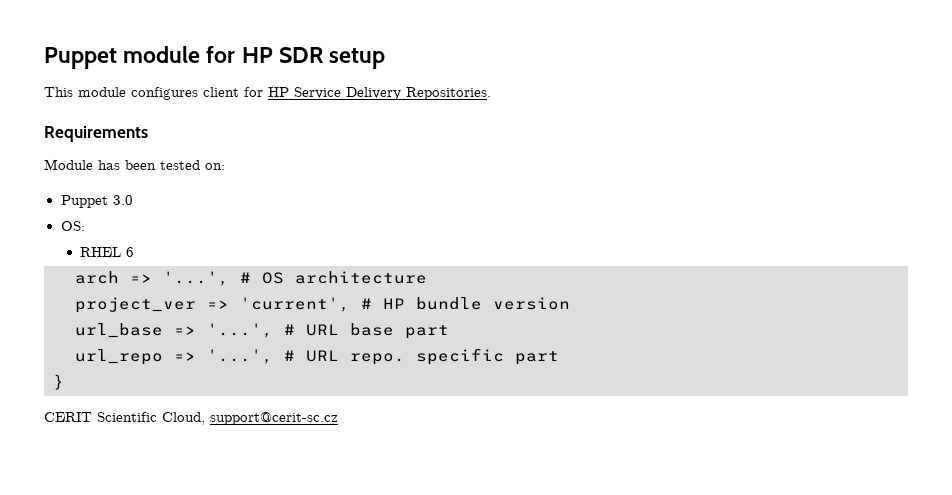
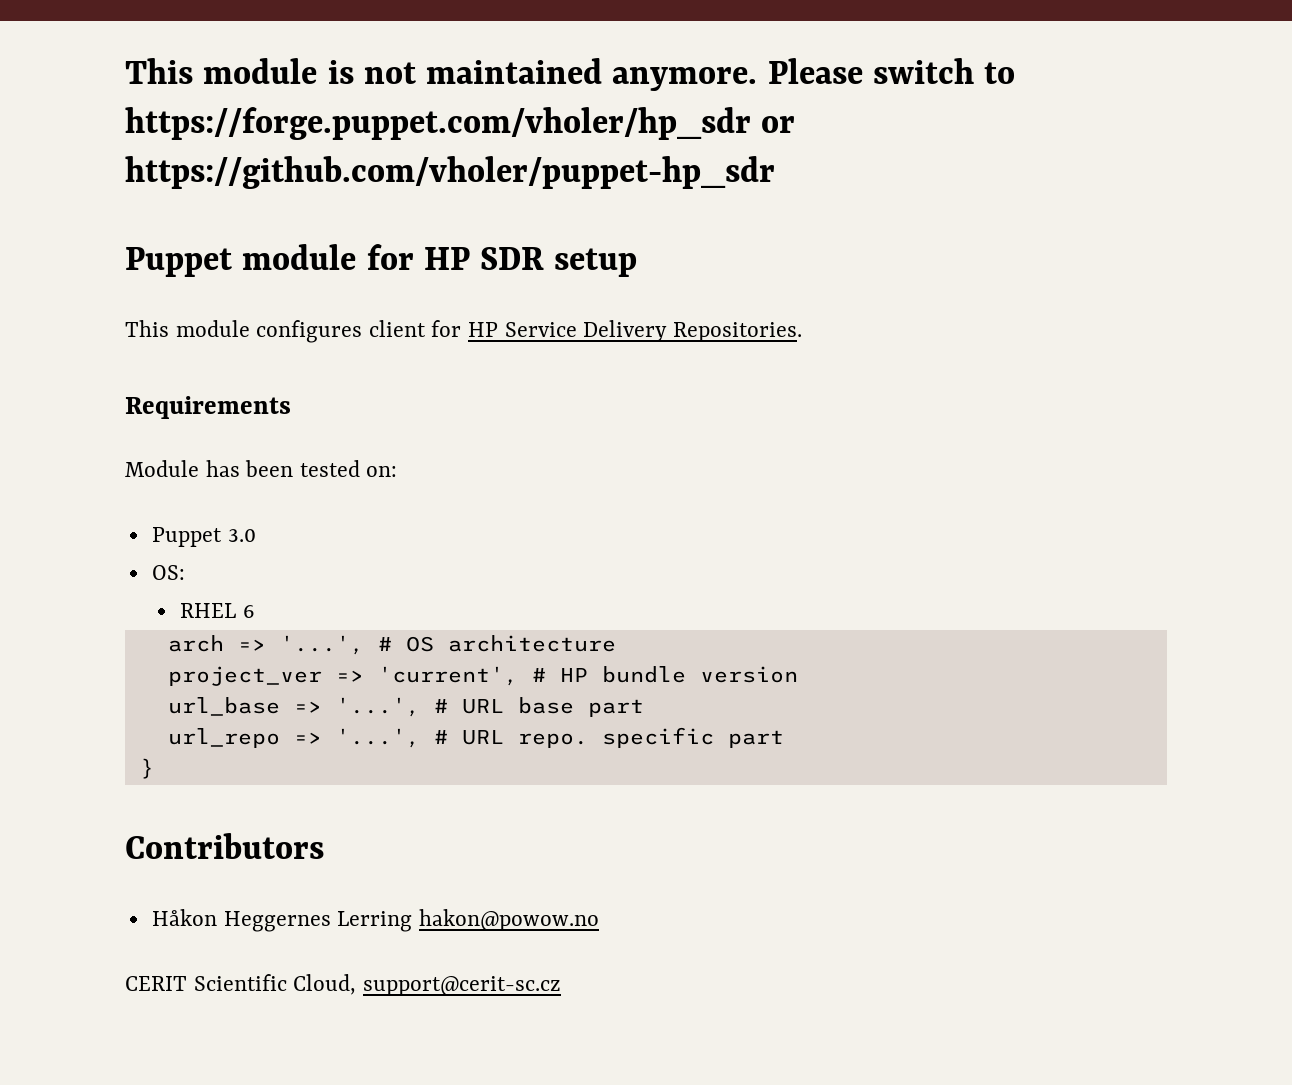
(44, 58) none -> [125,58,1016,91] [125,107,796,140] [125,156,775,189] This module is not maintained anymore. Please switch to https://forge.puppet.com/vholer/hp_sdr or https://github.com/vholer/puppet-hp_sdr //
(64, 382) none -> [125,833,324,859] [151,909,599,932] // Contributors // Håkon Heggernes Lerring hakon@powow.no

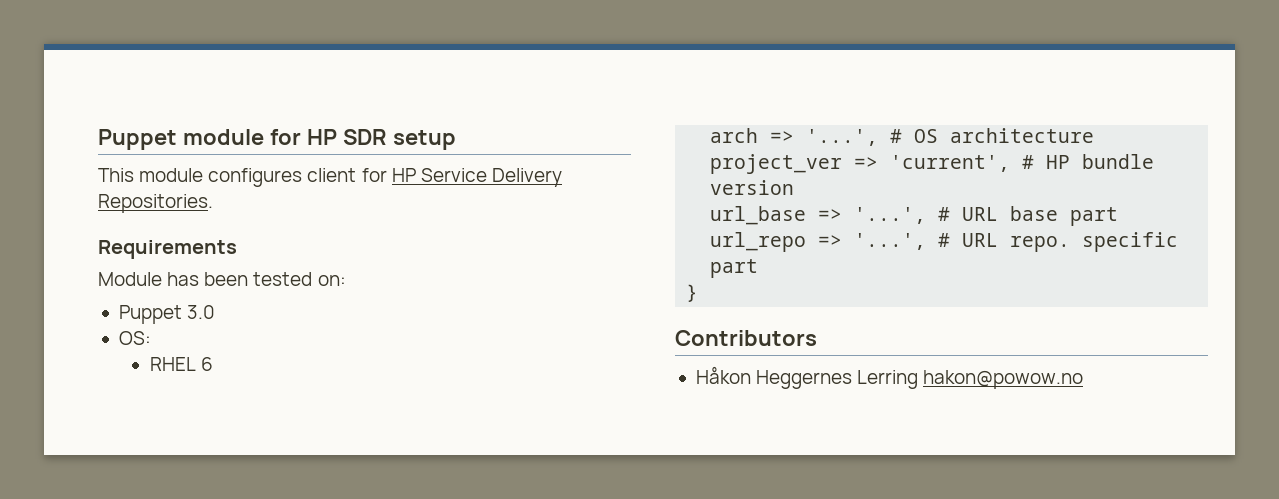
[125,58,1016,91] [125,107,796,140] [125,156,775,189] This module is not maintained anymore. Please switch to https://forge.puppet.com/vholer/hp_sdr or https://github.com/vholer/puppet-hp_sdr // -> (98, 139) none
[125,974,561,996] // CERIT Scientific Cloud, support@cerit-sc.cz -> (1084, 379) none

